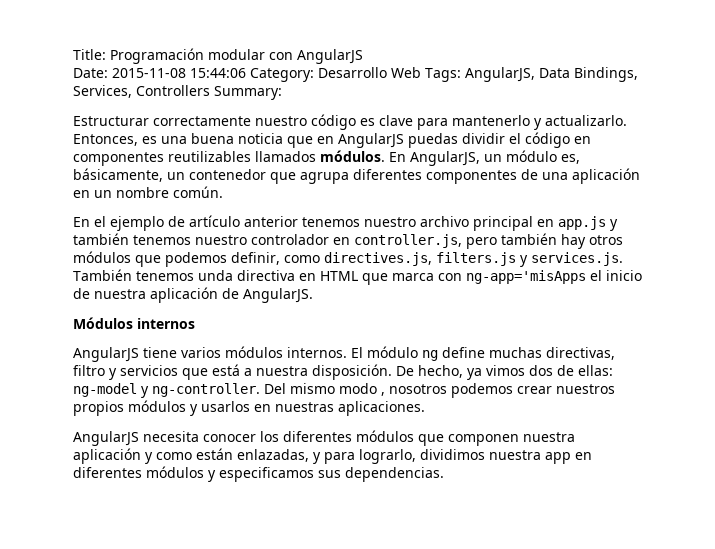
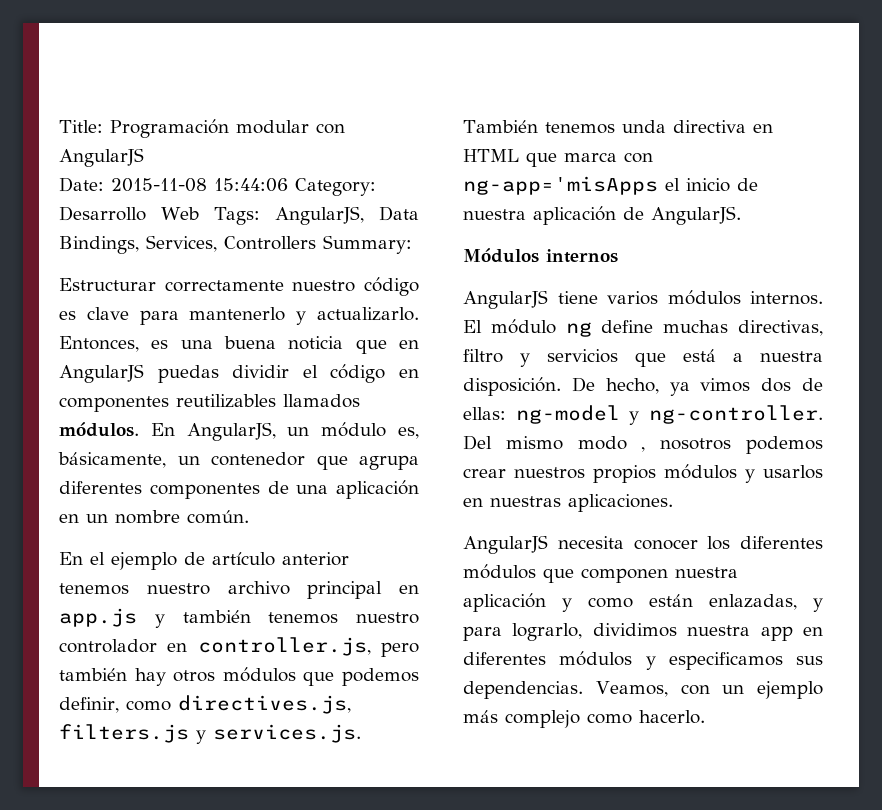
(444, 474) none -> [595,681,823,699] [463,710,705,728] Veamos, con un ejemplo más complejo como hacerlo.

